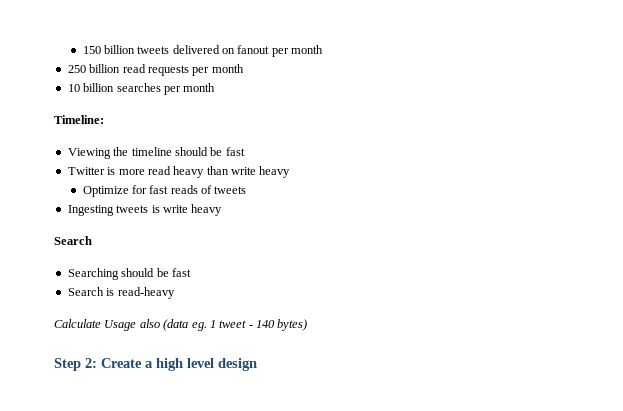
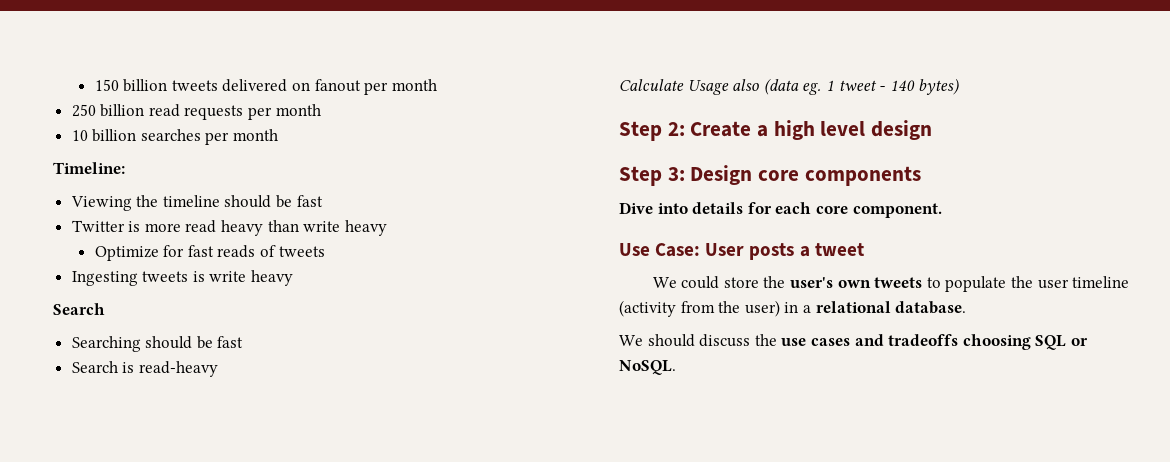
(257, 364) none -> [619,165,921,186] [619,202,942,218] [619,243,864,260] [652,276,1130,292] [619,300,967,317] [619,334,1088,350] [619,360,676,375] // Step 3: Design core components // Dive into details for each core component. // Use Case: User posts a tweet // We could store the user's own tweets to populate the user timeline (activity from the user) in a relational database. // We should discuss the use cases and tradeoffs choosing SQL or NoSQL.

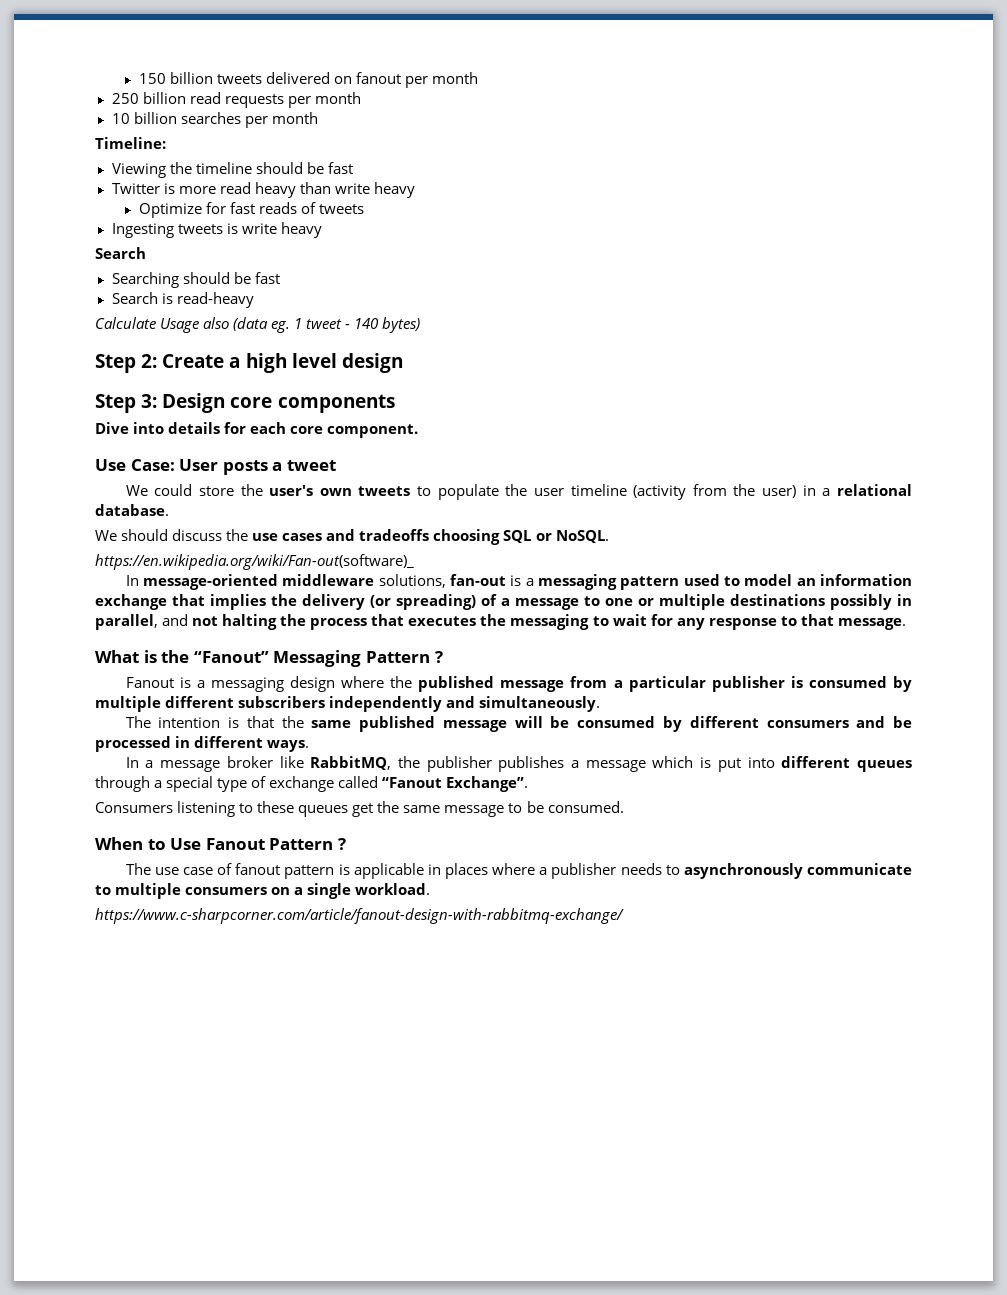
(676, 367) none -> [95,554,414,570] [125,574,913,590] [95,594,912,610] [95,614,906,630] [95,650,443,667] [125,676,912,692] [95,696,601,712] [125,716,913,732] [95,736,310,752] [125,756,912,772] [95,776,529,792] [95,801,624,817] [95,837,346,850] [125,863,912,879] [95,883,431,899] [95,908,624,924] // https://en.wikipedia.org/wiki/Fan-out(software)_ // In message-oriented middleware solutions, fan-out is a messaging pattern used to model an information exchange that implies the delivery (or spreading) of a message to one or multiple destinations possibly in parallel, and not halting the process that executes the messaging to wait for any response to that message. // What is the “Fanout” Messaging Pattern ? // Fanout is a messaging design where the published message from a particular publisher is consumed by multiple different subscribers independently and simultaneously. // The intention is that the same published message will be consumed by different consumers and be processed in different ways. // In a message broker like RabbitMQ, the publisher publishes a message which is put into different queues through a special type of exchange called “Fanout Exchange”. // Consumers listening to these queues get the same message to be consumed. // When to Use Fanout Pattern ? // The use case of fanout pattern is applicable in places where a publisher needs to asynchronously communicate to multiple consumers on a single workload. // https://www.c-sharpcorner.com/article/fanout-design-with-rabbitmq-exchange/

